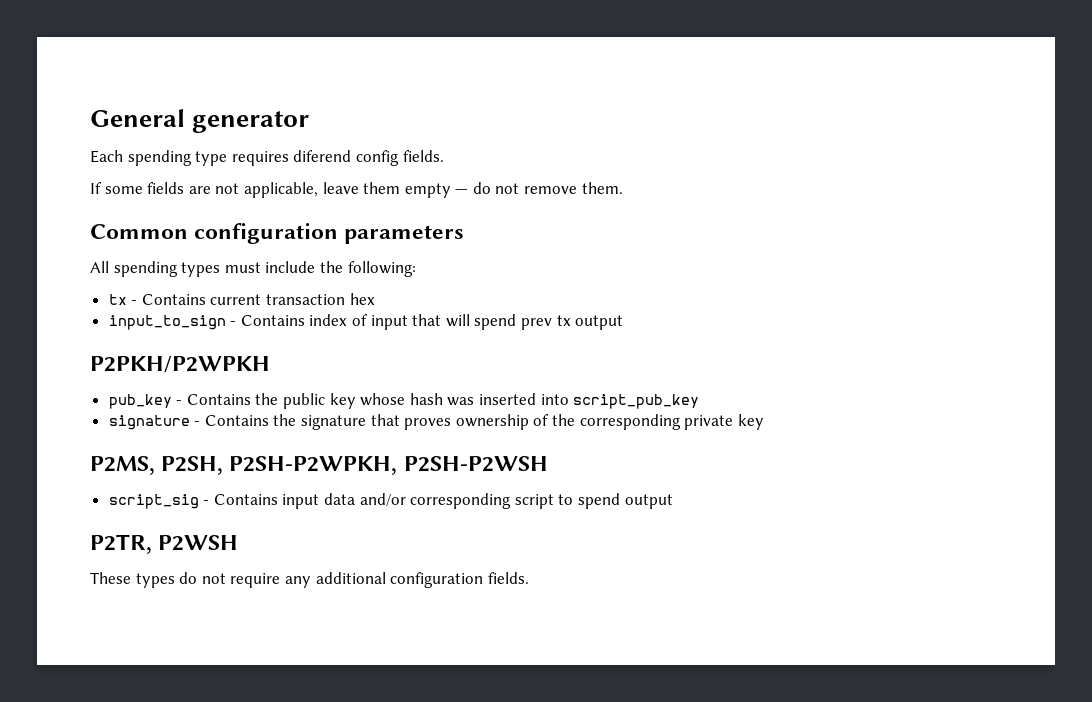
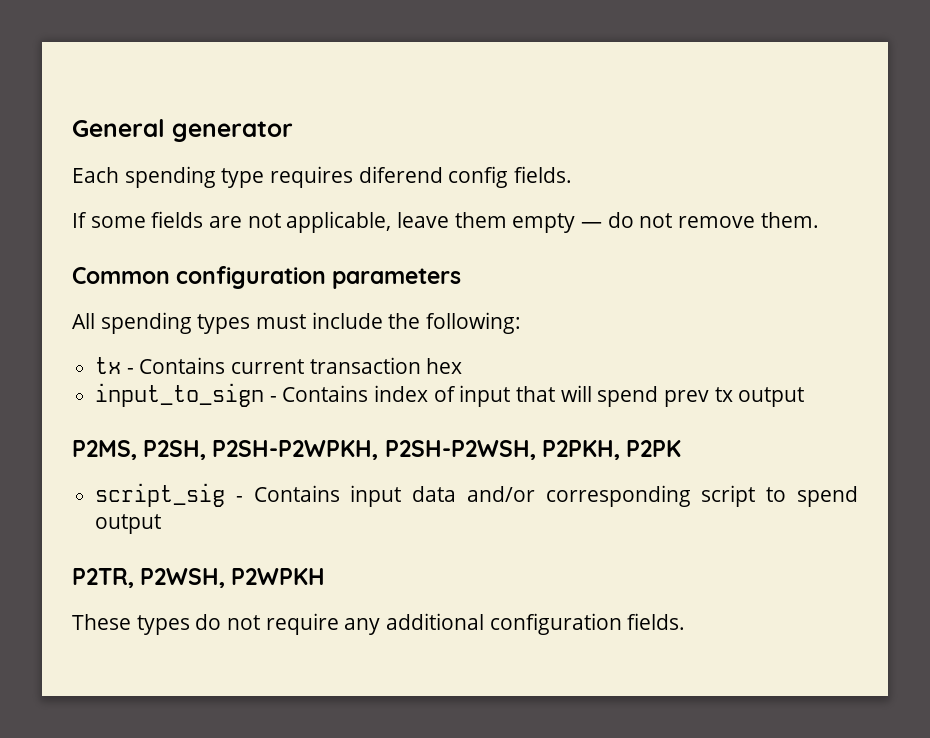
[90,356,270,373] [108,393,700,409] [108,414,764,430] // P2PKH/P2WPKH // pub_key - Contains the public key whose hash was inserted into script_pub_key // signature - Contains the signature that proves ownership of the corresponding private key -> (805, 397) none
[403,456,548,472] P2SH-P2WSH -> [384,440,682,460] P2SH-P2WSH, P2PKH, P2PK
[158,535,239,551] P2WSH -> [140,568,326,588] P2WSH, P2WPKH

